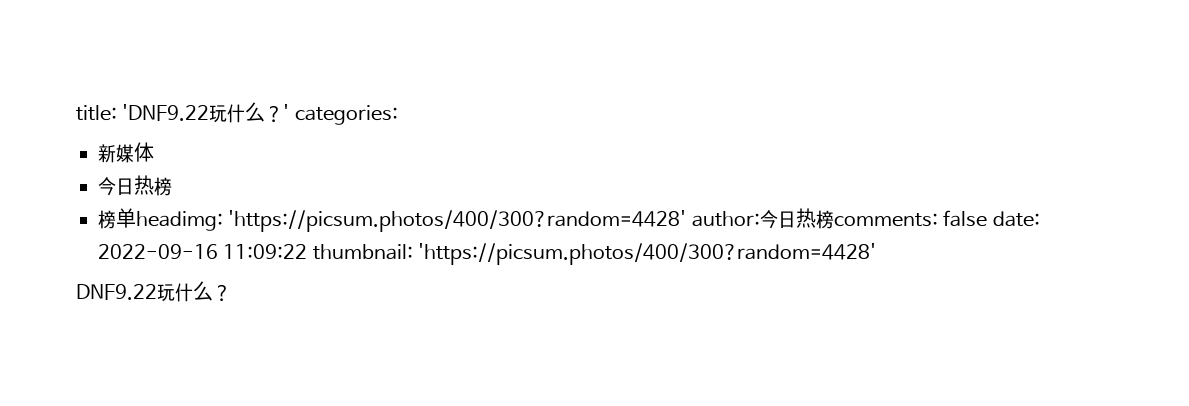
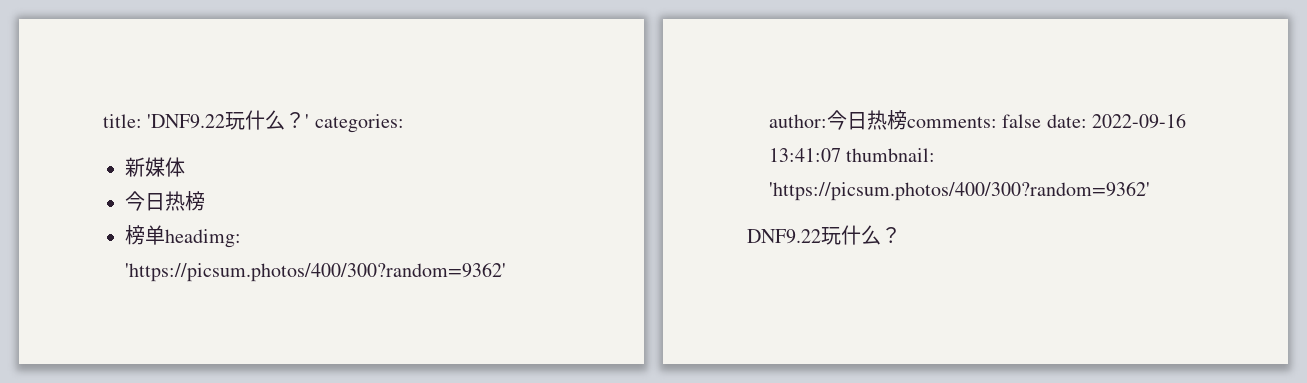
[228,210,687,232] 'https://picsum.photos/400/300?random=4428' -> [125,262,506,282] 'https://picsum.photos/400/300?random=9362'
[223,243,877,265] 11:09:22 thumbnail: 'https://picsum.photos/400/300?random=4428' -> [769,148,936,162] [769,181,1150,201] 13:41:07 thumbnail: 'https://picsum.photos/400/300?random=9362'

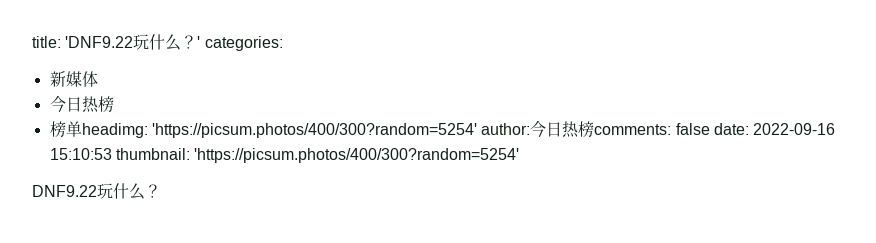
[125,262,506,282] 'https://picsum.photos/400/300?random=9362' -> [151,123,477,138] 'https://picsum.photos/400/300?random=5254'
[769,148,936,162] [769,181,1150,201] 13:41:07 thumbnail: 'https://picsum.photos/400/300?random=9362' -> [49,148,520,163] 15:10:53 thumbnail: 'https://picsum.photos/400/300?random=5254'

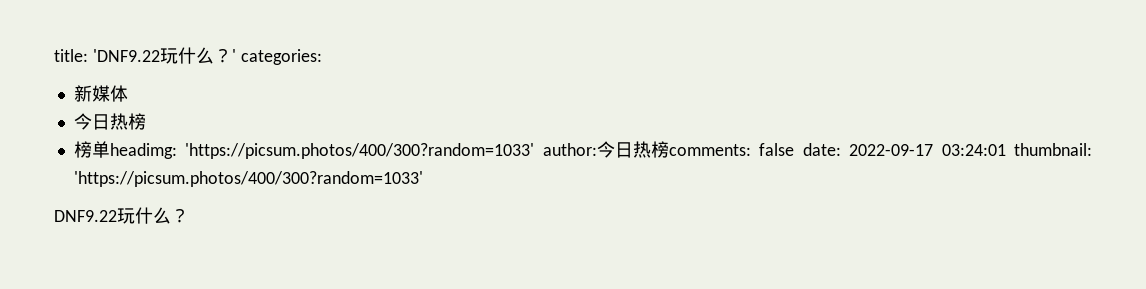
[151,123,477,138] 'https://picsum.photos/400/300?random=5254' -> [185,143,535,159] 'https://picsum.photos/400/300?random=1033'
[753,123,836,135] [49,148,520,163] 2022-09-16 15:10:53 thumbnail: 'https://picsum.photos/400/300?random=5254' -> [849,143,1093,156] [73,171,423,187] 2022-09-17 03:24:01 thumbnail: 'https://picsum.photos/400/300?random=1033'

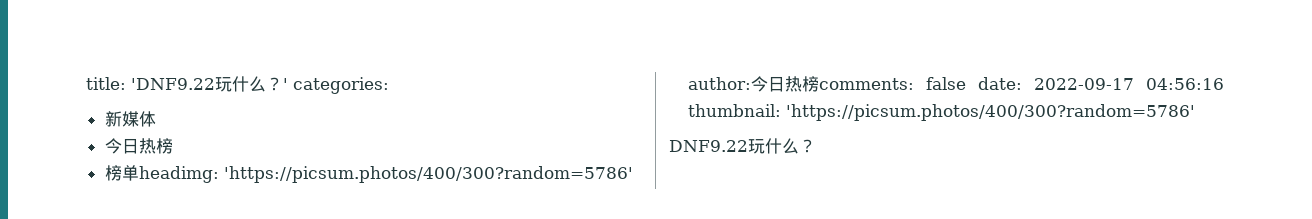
[185,143,535,159] 'https://picsum.photos/400/300?random=1033' -> [223,166,633,183] 'https://picsum.photos/400/300?random=5786'
[941,143,1093,156] [73,171,423,187] 03:24:01 thumbnail: 'https://picsum.photos/400/300?random=1033' -> [1146,78,1224,90] [687,104,1195,121] 04:56:16 thumbnail: 'https://picsum.photos/400/300?random=5786'

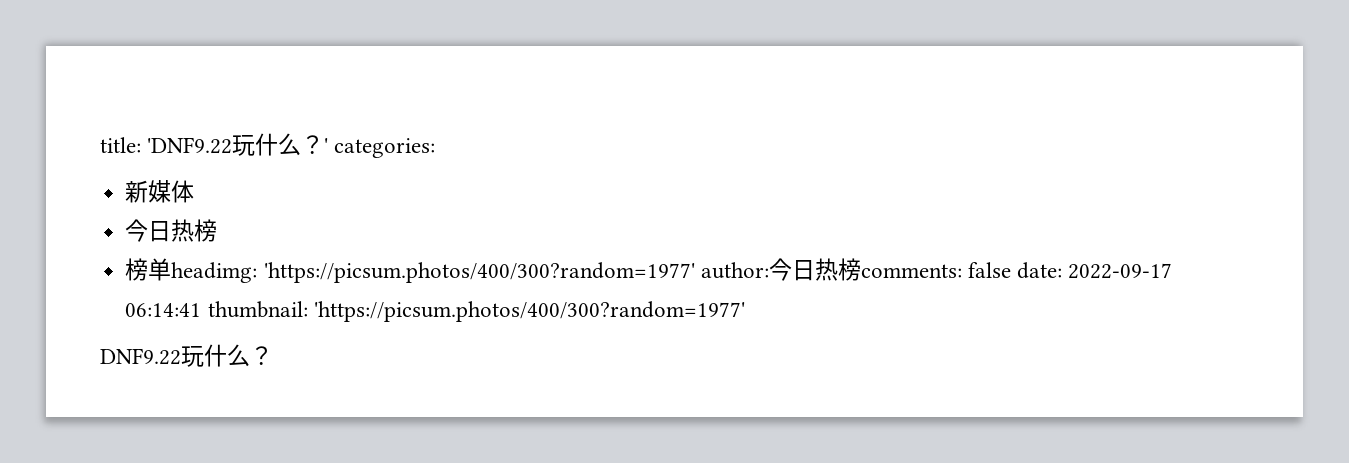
[223,166,633,183] 'https://picsum.photos/400/300?random=5786' -> [263,262,695,283] 'https://picsum.photos/400/300?random=1977'
[1146,78,1224,90] [687,104,1195,121] 04:56:16 thumbnail: 'https://picsum.photos/400/300?random=5786' -> [125,301,745,322] 06:14:41 thumbnail: 'https://picsum.photos/400/300?random=1977'

